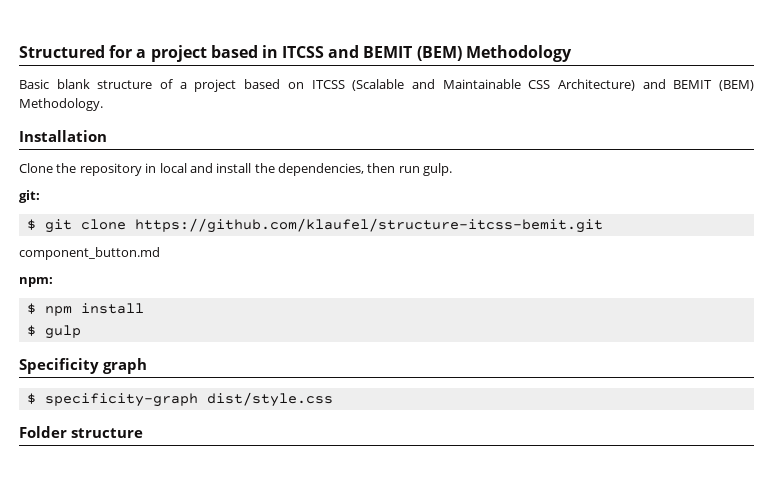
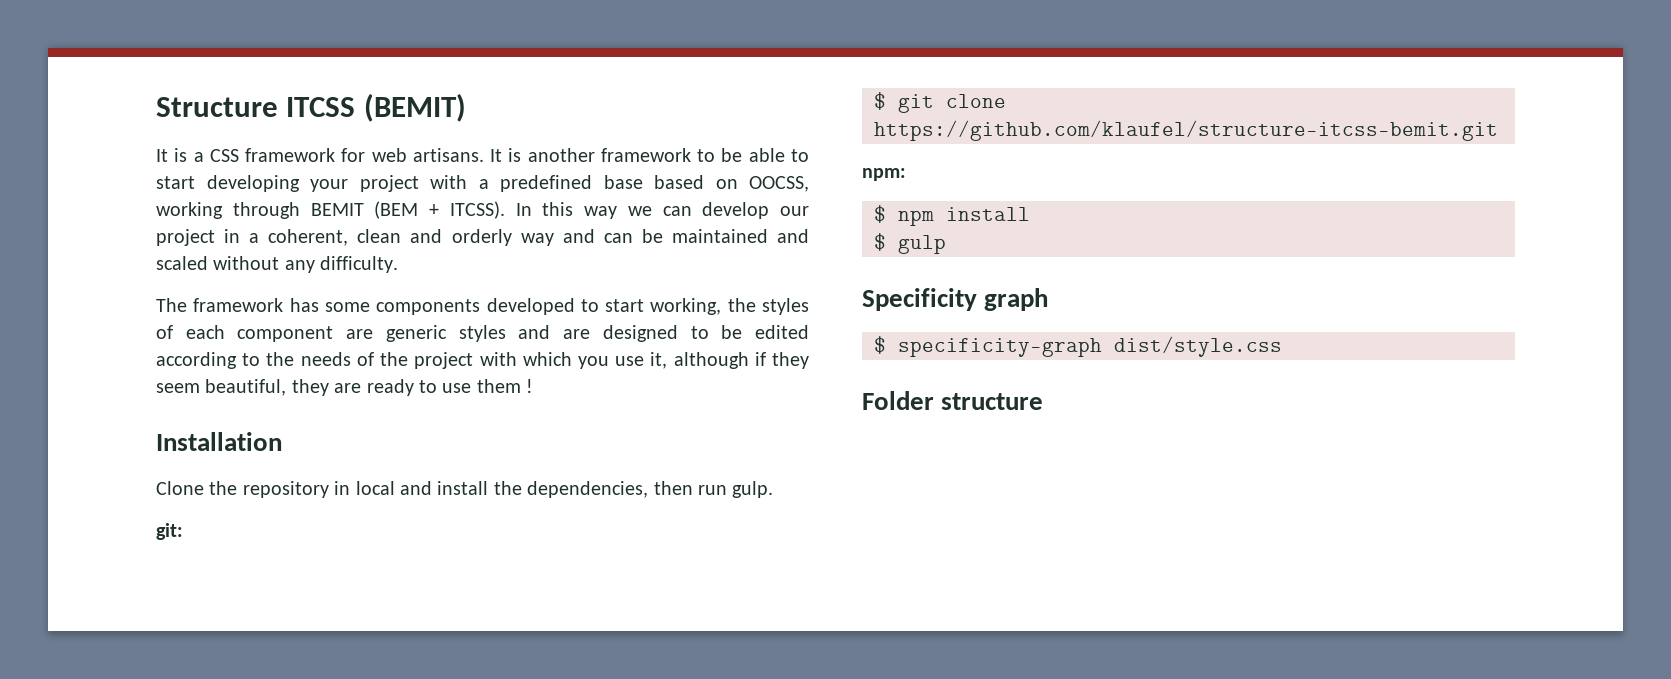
[19,45,572,62] [19,79,754,92] [19,98,103,111] Structured for a project based in ITCSS and BEMIT (BEM) Methodology // Basic blank structure of a project based on ITCSS (Scalable and Maintainable CSS Architecture) and BEMIT (BEM) Methodology. -> [156,93,466,122] [156,148,809,162] [156,175,809,192] [156,201,809,219] [156,229,809,246] [156,256,399,273] [156,298,809,315] [156,325,810,342] [156,352,809,369] [156,379,534,396] Structure ITCSS (BEMIT) // It is a CSS framework for web artisans. It is another framework to be able to start developing your project with a predefined base based on OOCSS, working through BEMIT (BEM + ITCSS). In this way we can develop our project in a coherent, clean and orderly way and can be maintained and scaled without any difficulty. // The framework has some components developed to start working, the styles of each component are generic styles and are designed to be edited according to the needs of the project with which you use it, although if they seem beautiful, they are ready to use them !
[19,247,160,260] // component_button.md -> (1498, 130) none

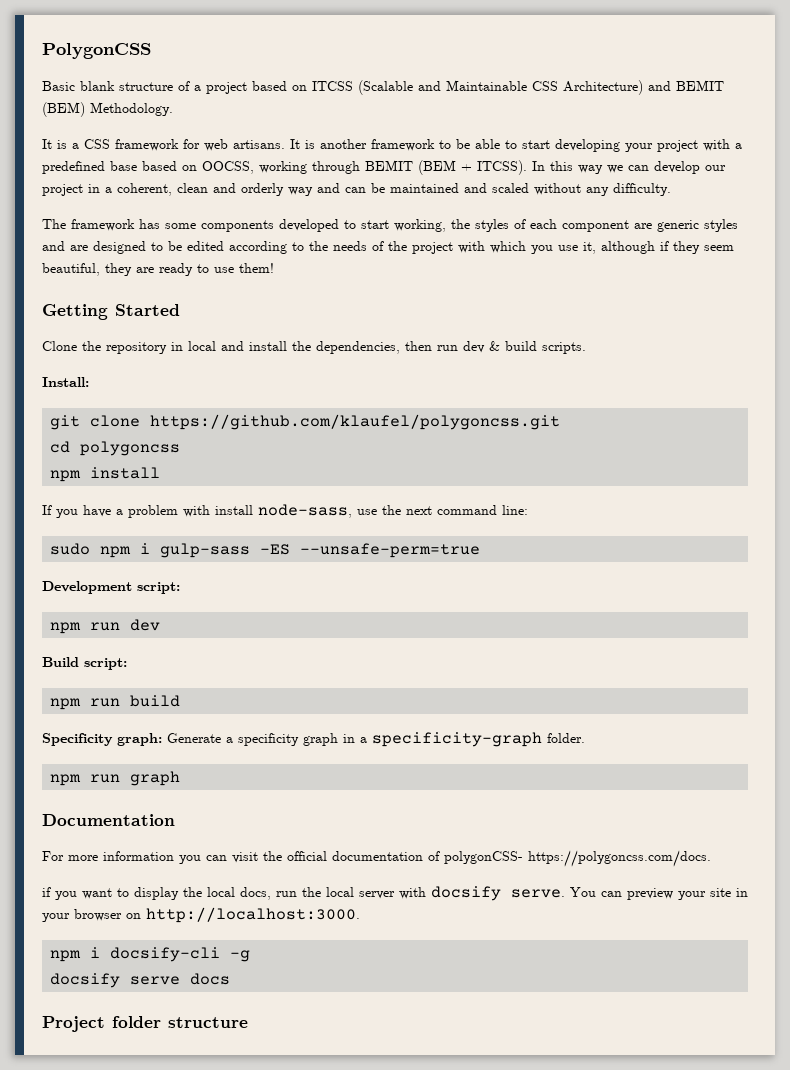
[156,93,466,122] Structure ITCSS (BEMIT) -> [42,43,151,59] [42,80,724,95] [42,102,173,117] PolygonCSS // Basic blank structure of a project based on ITCSS (Scalable and Maintainable CSS Architecture) and BEMIT (BEM) Methodology.
[476,379,534,393] [156,432,282,451] them ! // Installation -> [239,263,274,273] [42,304,180,320] them! // Getting Started
[732,481,774,498] [156,523,183,540] [874,92,1006,113] [874,120,1498,141] [862,168,906,181] [874,205,1030,226] [874,233,946,254] [862,288,1049,311] [874,336,1282,357] [862,391,934,410] gulp. // git: // $ git clone https://github.com/klaufel/structure-itcss-bemit.git // npm: // $ npm install // $ gulp // Specificity graph // $ specificity-graph dist/style.css // Folder -> [463,341,586,354] [42,377,89,387] [50,414,561,430] [50,441,181,456] [50,467,161,482] [42,504,528,518] [50,543,481,558] [42,581,180,594] [50,619,161,634] [42,657,127,670] [50,695,181,710] [42,732,585,747] [50,771,181,786] [42,814,175,826] [42,850,711,867] [42,886,748,901] [42,907,360,923] [50,947,251,962] [50,973,231,988] [42,1016,161,1032] dev & build scripts. // Install: // git clone https://github.com/klaufel/polygoncss.git // cd polygoncss // npm install // If you have a problem with install node-sass, use the next command line: // sudo npm i gulp-sass -ES --unsafe-perm=true // Development script: // npm run dev // Build script: // npm run build // Specificity graph: Generate a specificity graph in a specificity-graph folder. // npm run graph // Documentation // For more information you can visit the official documentation of polygonCSS- https://polygoncss.com/docs. // if you want to display the local docs, run the local server with docsify serve. You can preview your site in your browser on http://localhost:3000. // npm i docsify-cli -g // docsify serve docs // Project folder

